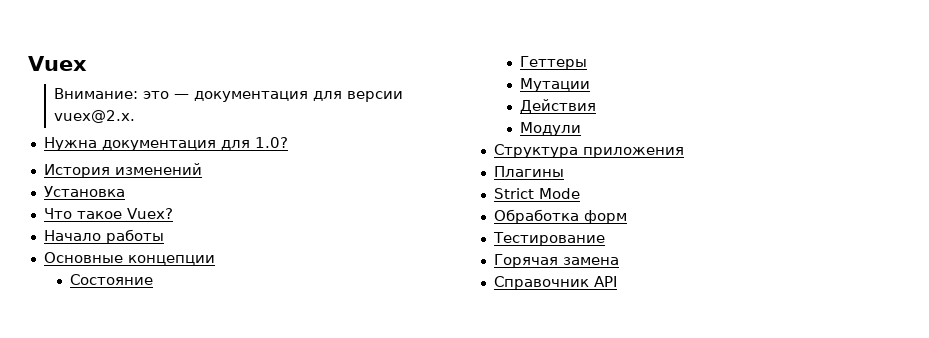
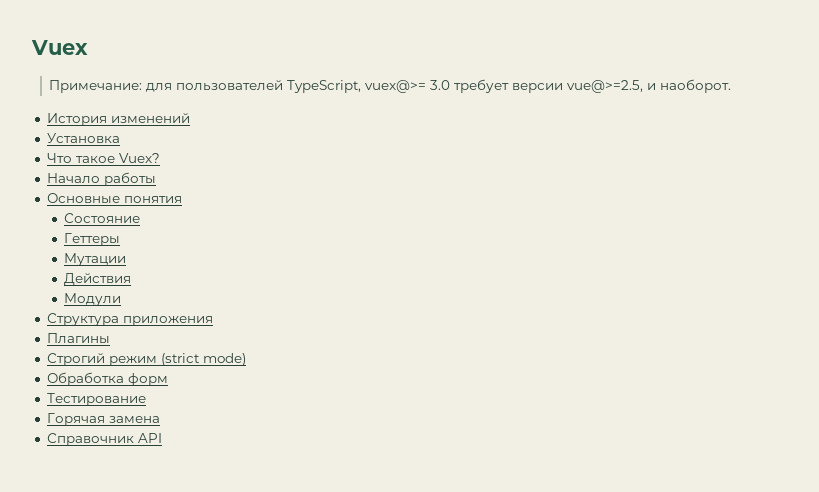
[54,88,404,102] [54,110,136,123] [43,137,288,151] Внимание: это — документация для версии vuex@2.x. // Нужна документация для 1.0? -> [49,79,732,93] Примечание: для пользователей TypeScript, vuex@>= 3.0 требует версии vue@>=2.5, и наоборот.
[127,255,215,265] концепции -> [123,196,182,203] понятия
[493,188,580,199] Strict Mode -> [46,353,246,366] Строгий режим (strict mode)

